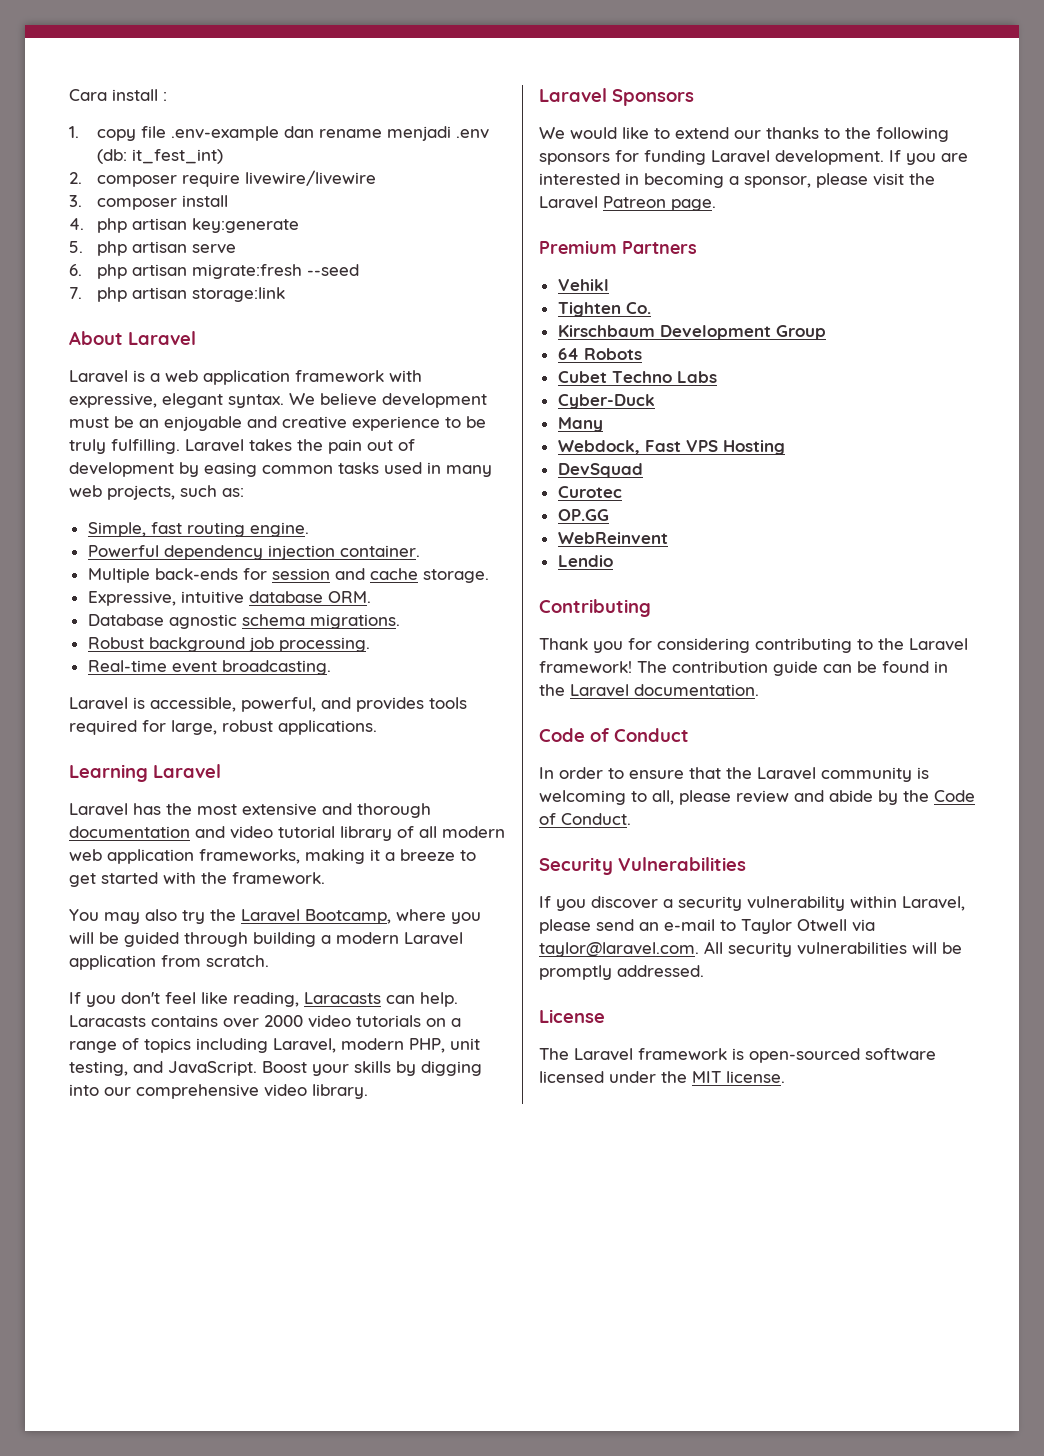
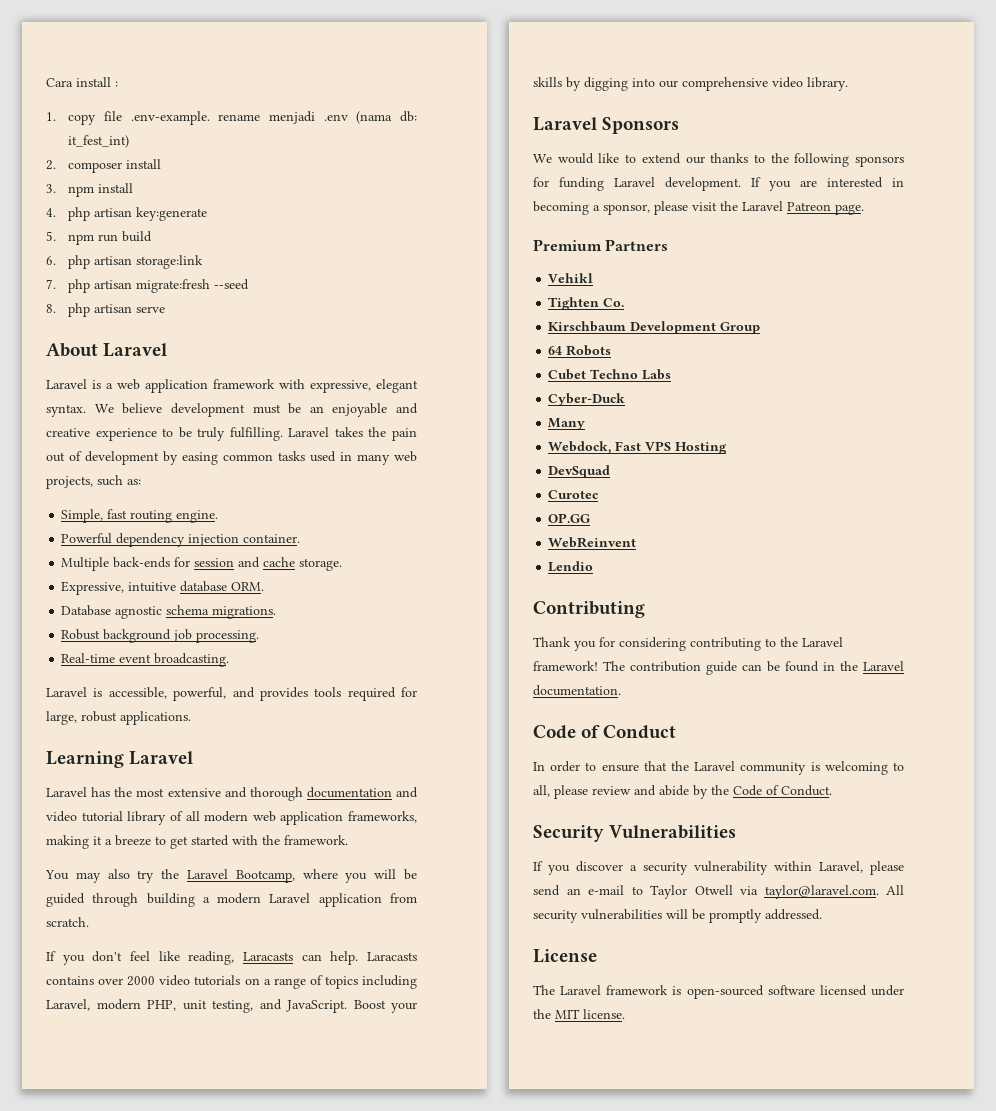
[171,126,315,141] .env-example dan -> [130,111,210,125] .env-example.
[97,149,128,164] (db: -> [356,111,417,124] (nama db:
[182,170,377,187] require livewire/livewire -> [126,159,162,169] install
[97,198,178,210] composer -> [68,186,95,197] npm
[97,241,237,256] [69,264,82,276] php artisan serve // 6. -> [68,231,153,245] [46,255,204,269] [46,279,56,289] npm run build // 6. php artisan storage:link // 7.
[69,287,286,302] 7. php artisan storage:link -> [46,303,166,317] 8. php artisan serve

